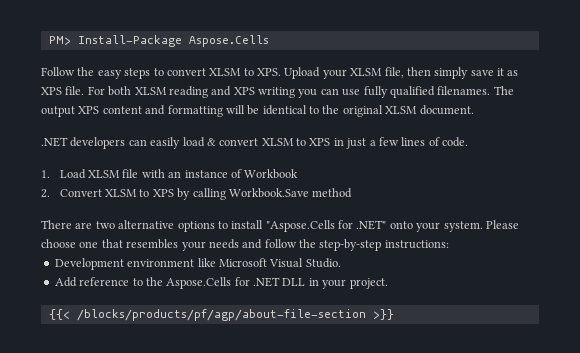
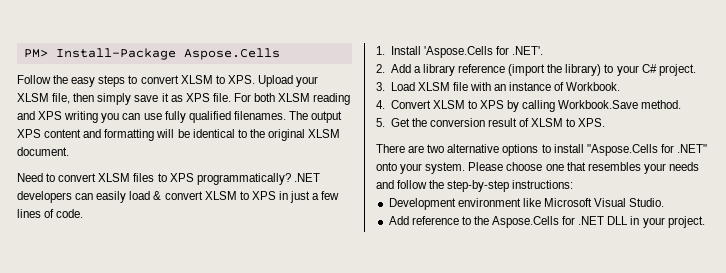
(474, 110) none -> [17,173,291,185] Need to convert XLSM files to XPS programmatically?
(50, 174) none -> [390,46,544,58] [376,64,696,76] [376,82,385,91] Install 'Aspose.Cells for .NET'. // 2. Add a library reference (import the library) to your C# project. // 3.
[244,169,299,179] [41,189,50,198] Workbook // 2. -> [566,82,621,91] [376,100,385,109] Workbook. // 4.
[312,188,353,198] method -> [641,100,682,109] [376,118,606,127] method. // 5. Get the conversion result of XLSM to XPS.
[48,309,394,321] // {{< /blocks/products/pf/agp/about-file-section >}} -> (705, 222) none

